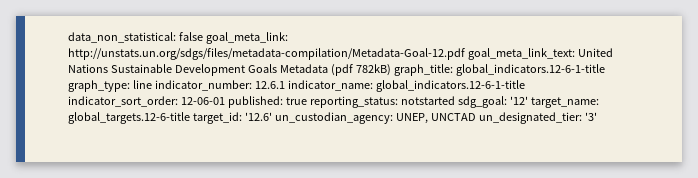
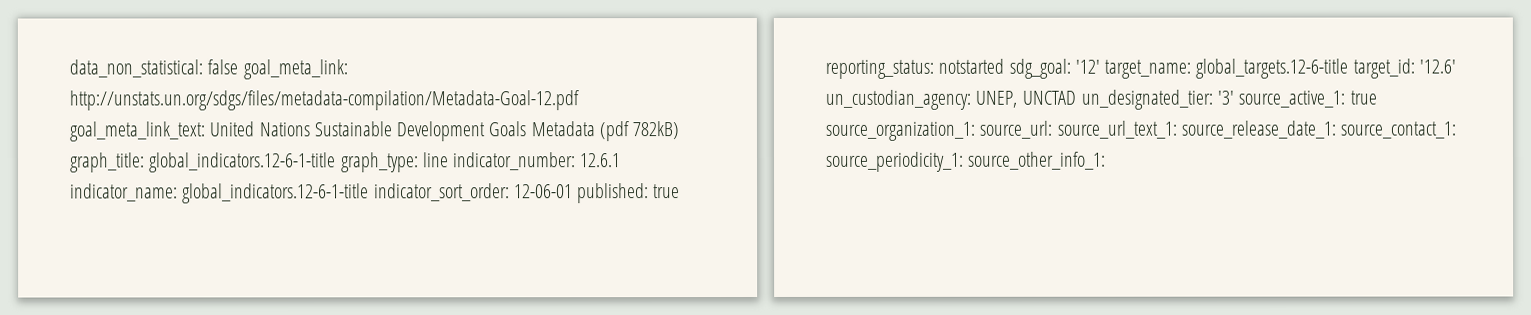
(597, 116) none -> [1238,90,1377,108] [825,120,1457,141] [825,151,1107,172] source_active_1: true source_organization_1: source_url: source_url_text_1: source_release_date_1: source_contact_1: source_periodicity_1: source_other_info_1:

